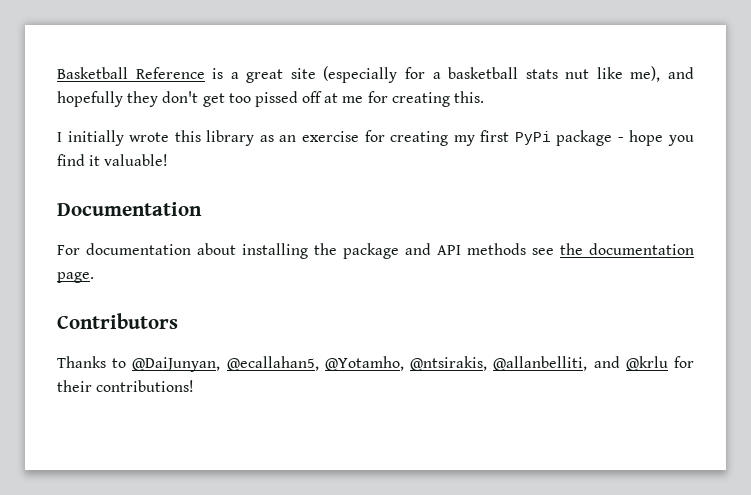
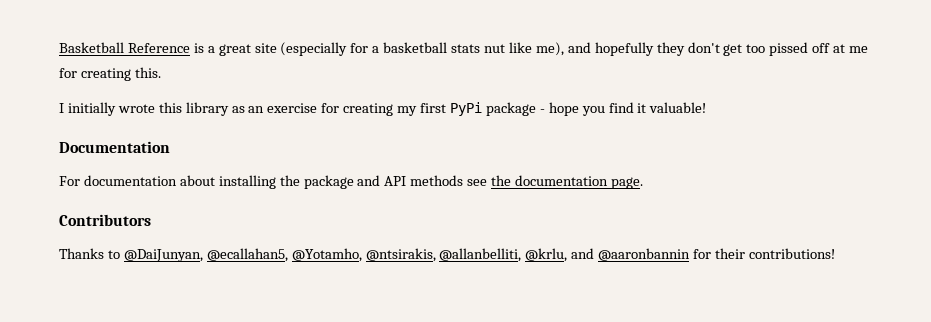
[593,356,668,371] and @krlu -> [525,248,691,262] @krlu, and @aaronbannin

